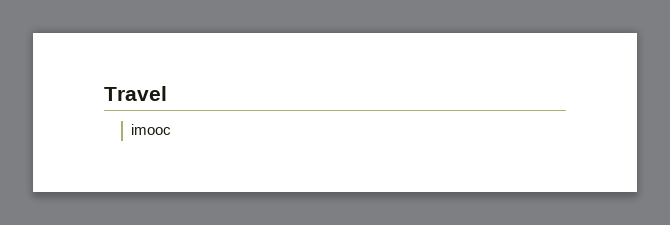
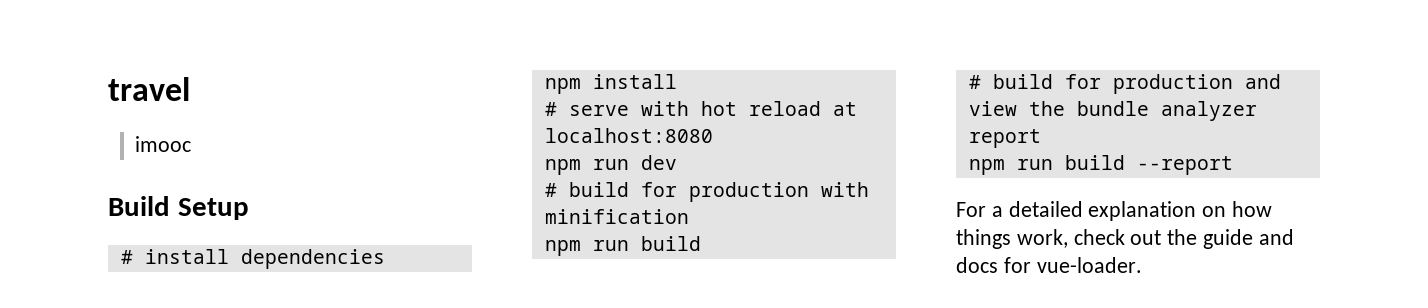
[104,86,167,101] Travel -> [108,77,190,101] travel
(172, 129) none -> [108,196,249,220] [120,249,385,269] [544,74,677,94] [544,101,857,116] [544,128,713,143] [544,155,677,175] [544,182,869,202] [544,209,689,224] [544,236,701,256] [968,74,1281,94] [968,101,1257,121] [968,129,1041,148] [968,155,1233,175] [956,201,1273,221] [956,229,1294,249] [956,257,1142,273] // Build Setup // # install dependencies // npm install // # serve with hot reload at localhost:8080 // npm run dev // # build for production with minification // npm run build // # build for production and view the bundle analyzer report // npm run build --report // For a detailed explanation on how things work, check out the guide and docs for vue-loader.

